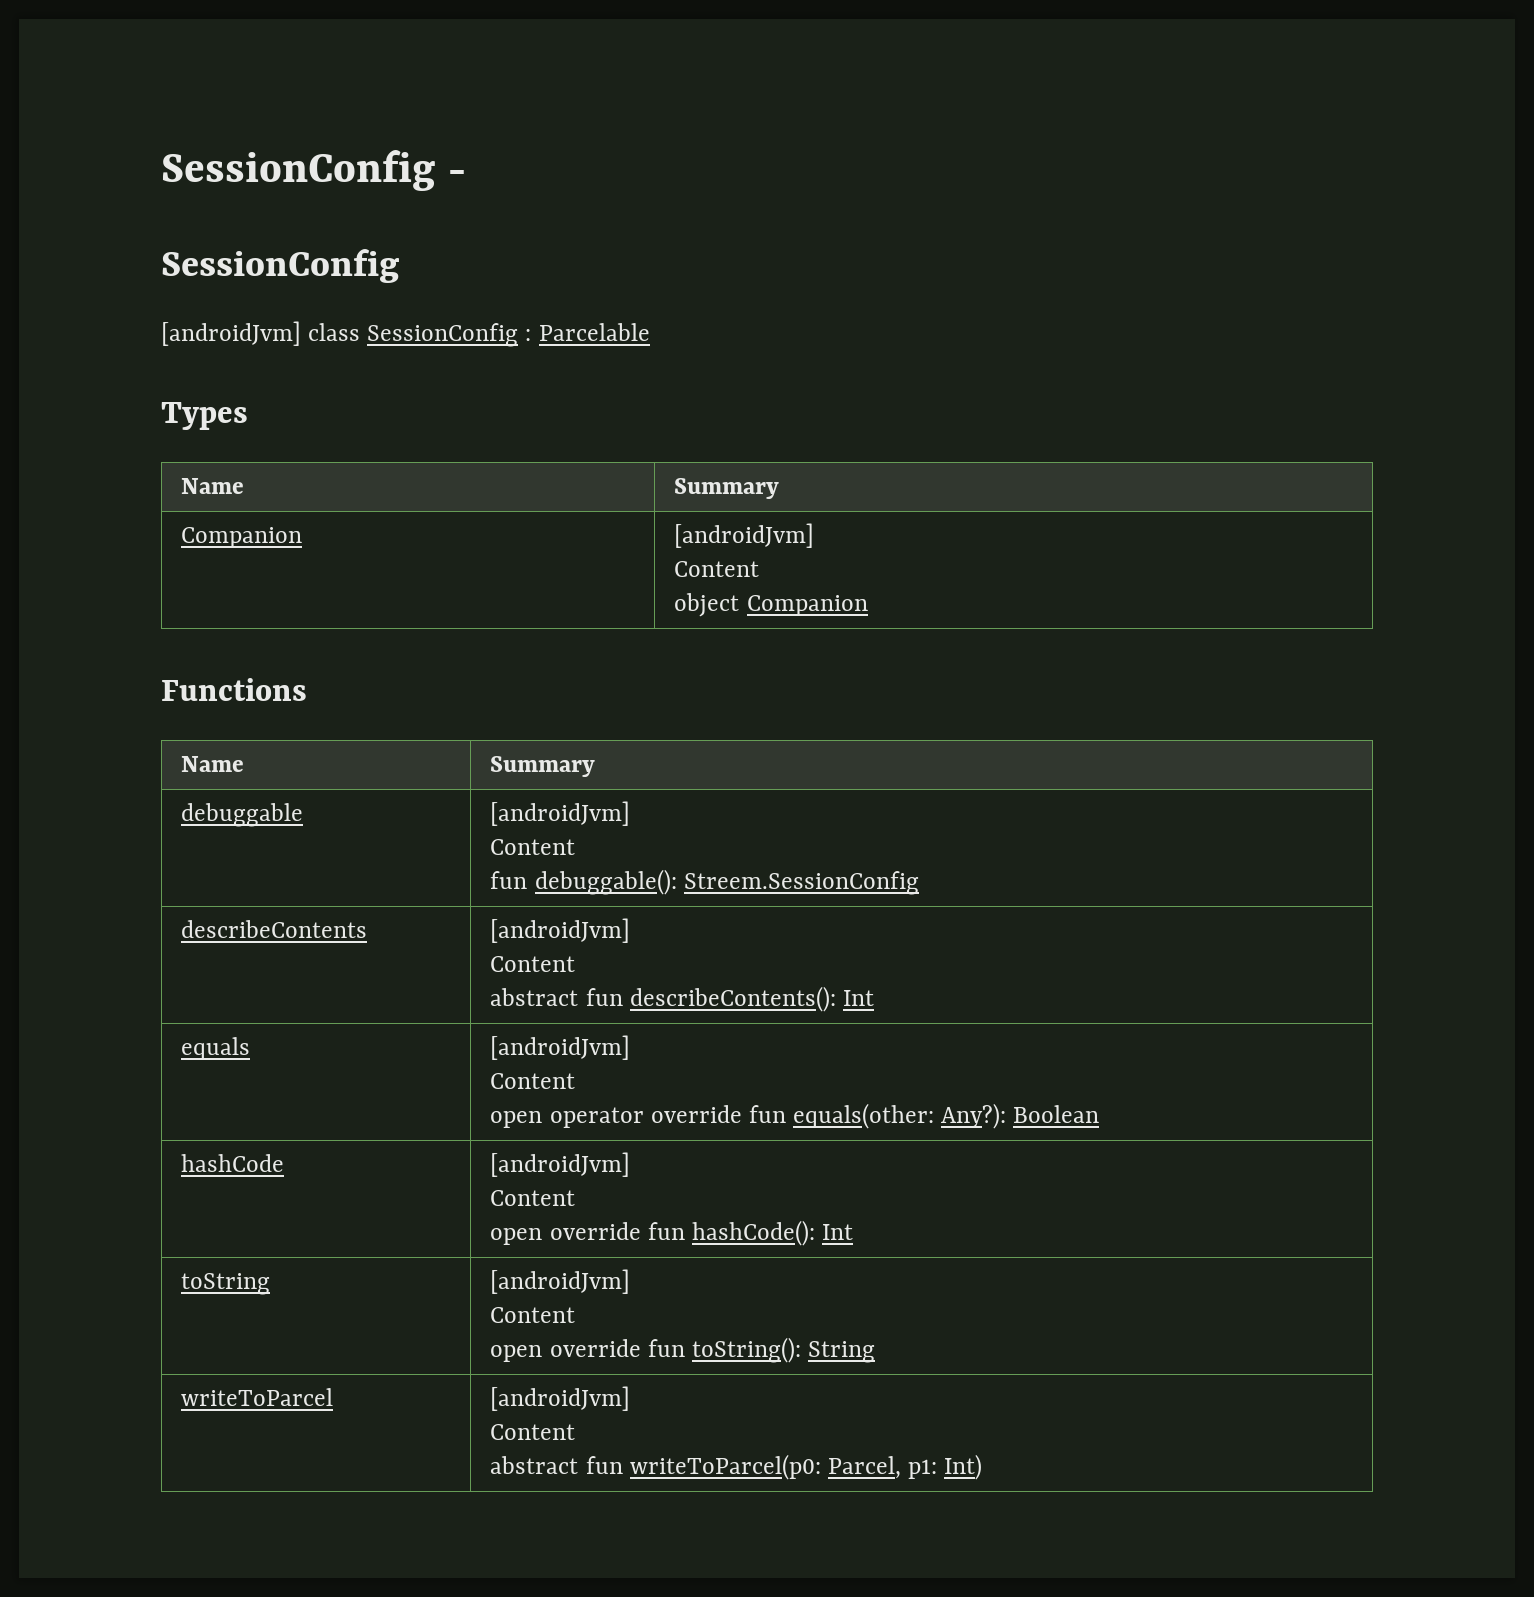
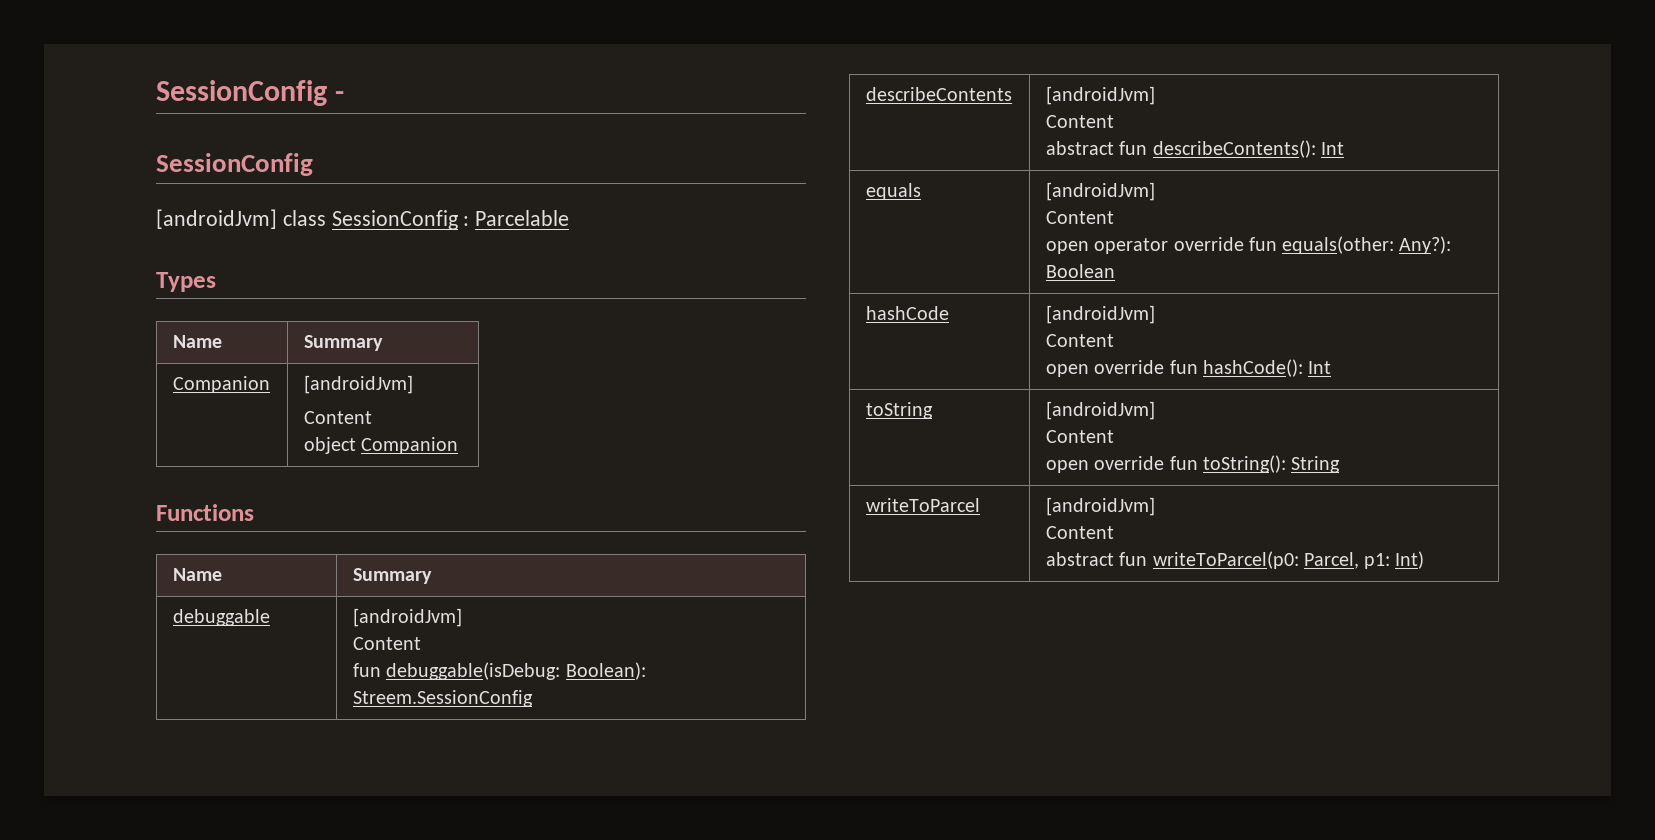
[534,869,677,895] debuggable(): -> [386,662,646,680] debuggable(isDebug: Boolean):

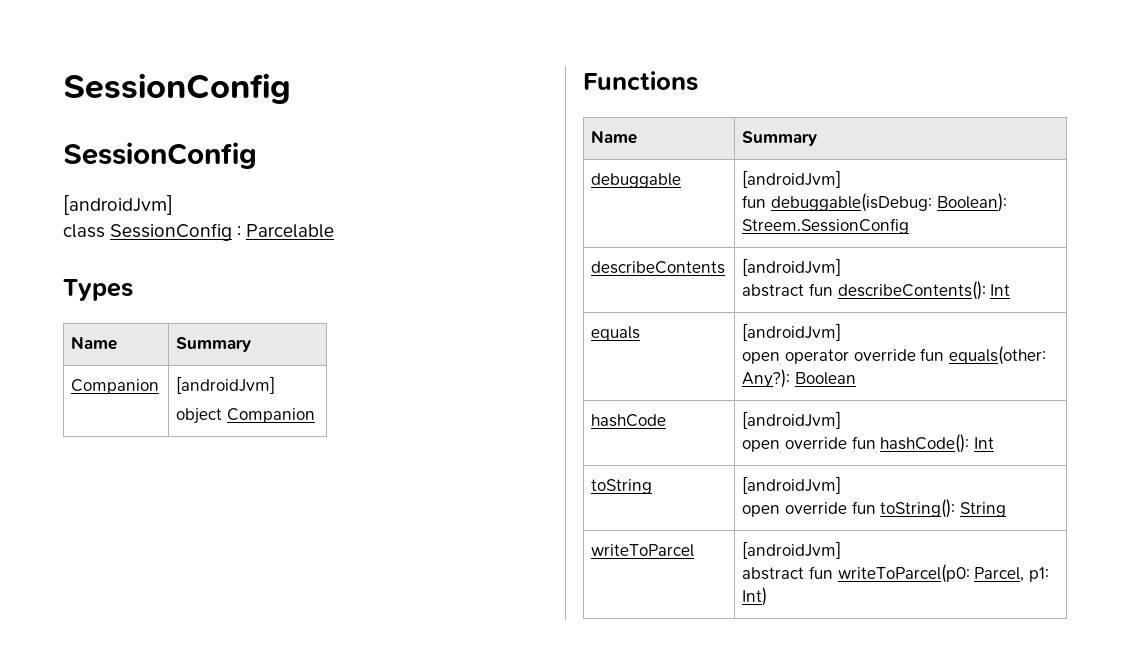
[156,80,344,106] SessionConfig - -> [63,73,291,104] SessionConfig
(277, 219) none -> (173, 205) //
[303,411,372,424] // Content -> (276, 385) none
[352,637,421,650] // Content -> (842, 179) none
[1045,115,1114,128] // Content -> (842, 267) none
[1045,211,1114,224] // Content -> (842, 332) none
[1045,334,1114,347] // Content -> (842, 420) none
[1045,430,1114,443] // Content -> (842, 485) none
[1045,526,1114,539] // Content -> (842, 550) none

